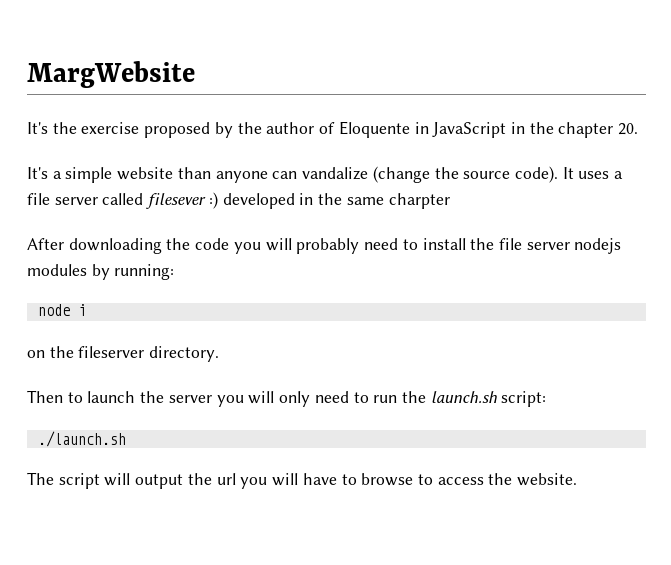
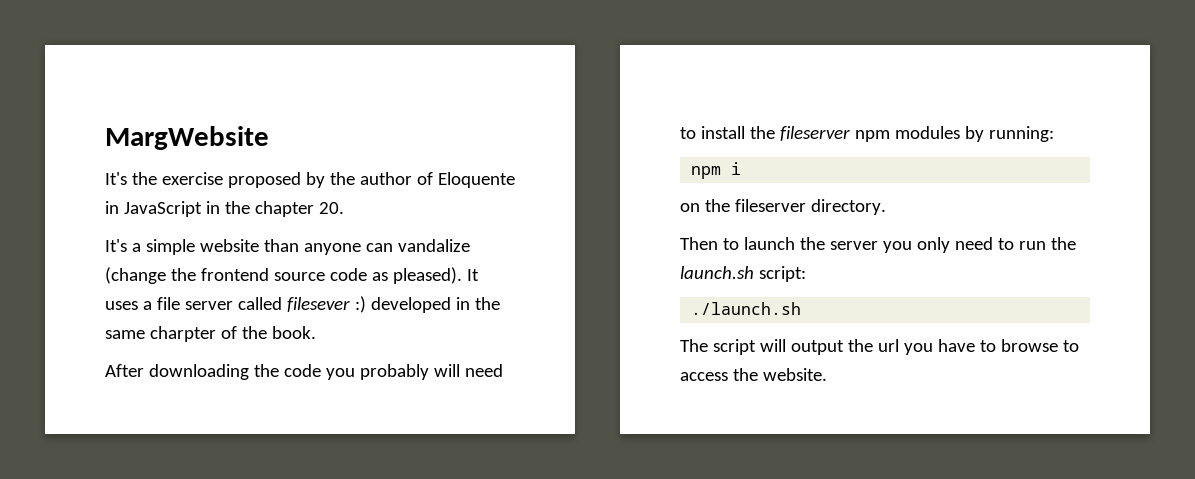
[463,166,558,183] source code). -> [200,267,462,284] frontend source code as pleased).
(450, 201) none -> [220,326,316,339] of the book.
[265,238,360,254] will probably -> [359,364,460,380] probably will
[498,238,622,254] file server nodejs -> [779,126,890,142] fileserver npm
[37,304,70,316] node -> [691,166,722,179] npm
[248,391,275,404] will -> (912, 247) none
[272,473,299,486] will -> (933, 349) none

